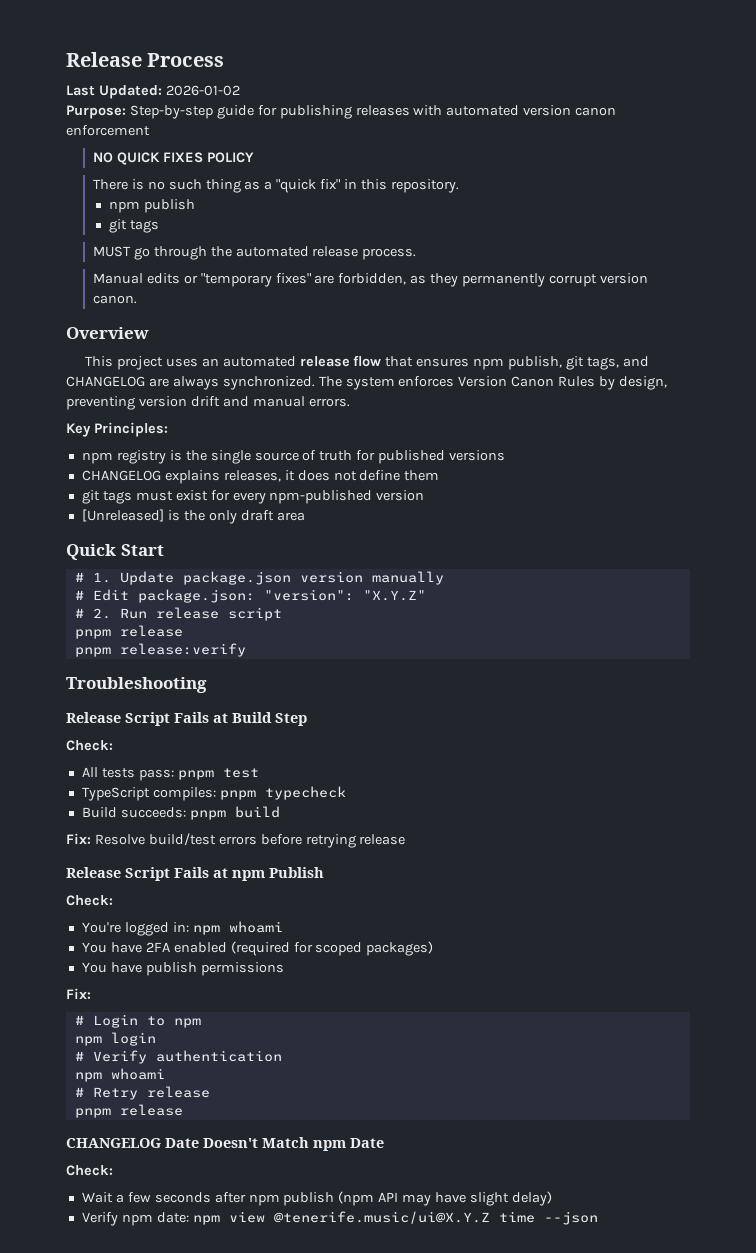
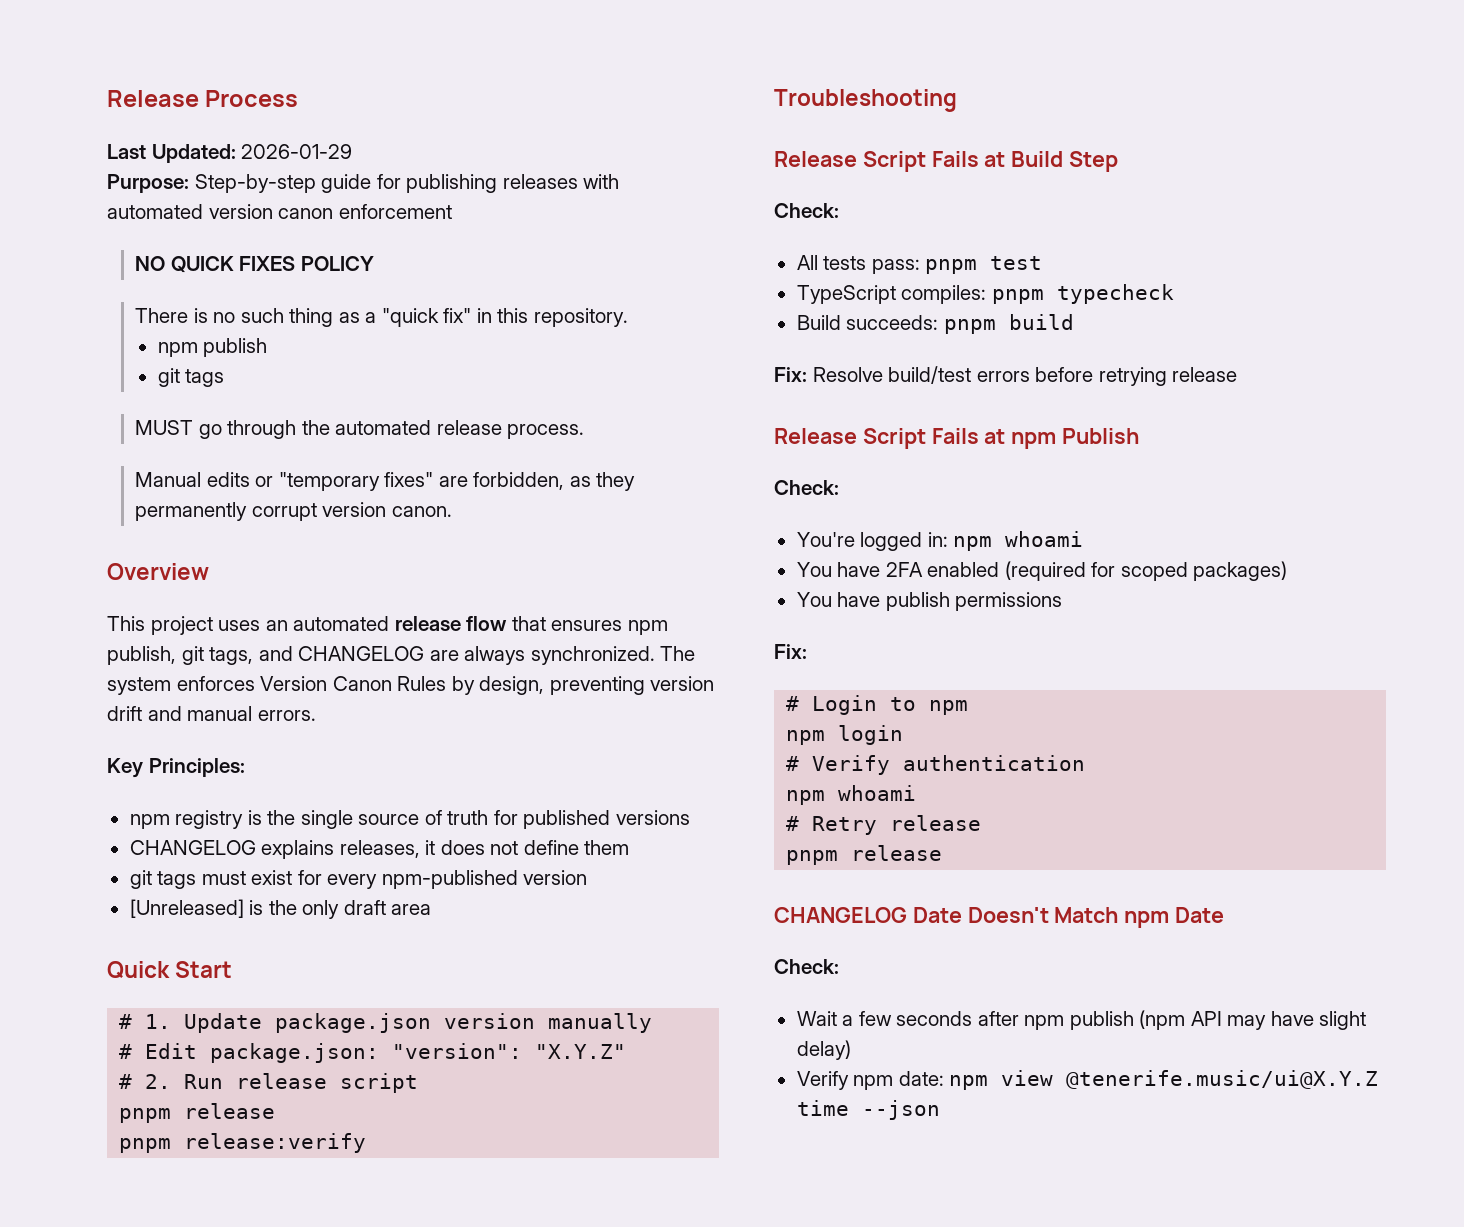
[165,85,240,96] 2026-01-02 -> [241,144,353,159] 2026-01-29

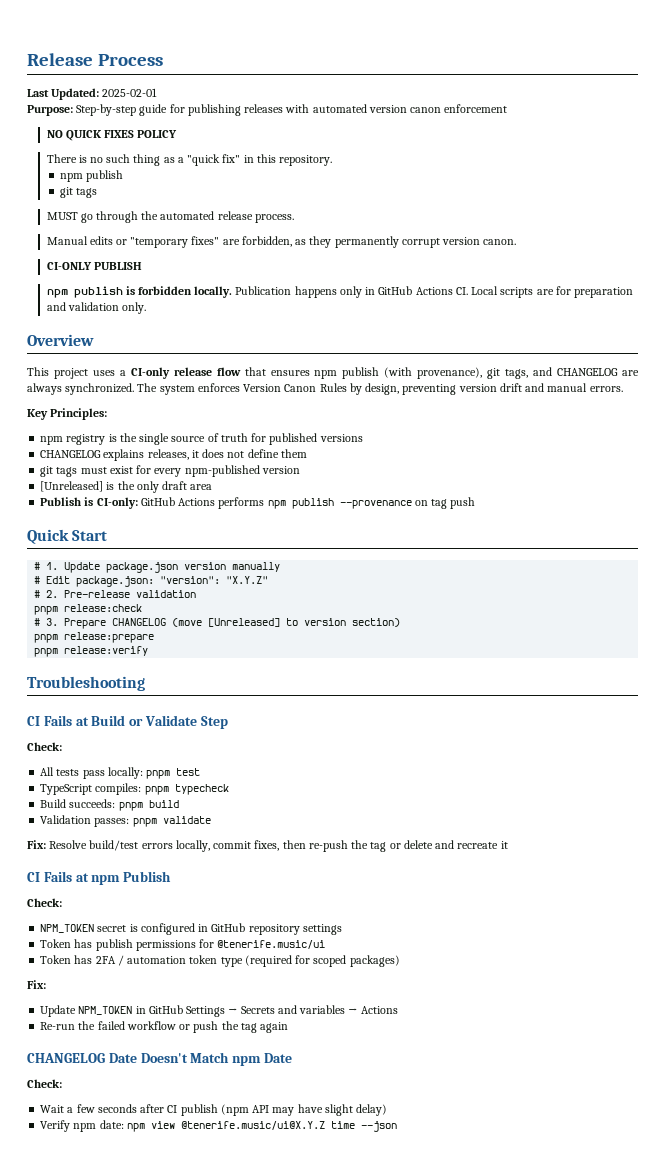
[241,144,353,159] 2026-01-29 -> [102,88,158,97] 2025-02-01
(452, 511) none -> [46,262,142,270] [46,286,634,298] [46,302,146,314] // CI-ONLY PUBLISH // npm publish is forbidden locally. Publication happens only in GitHub Actions CI. Local scripts are for preparation and validation only.
[265,616,390,631] an automated -> [119,367,170,379] a CI-only
[107,646,176,665] publish, -> [342,367,483,379] publish (with provenance),
(432, 909) none -> [40,497,476,509] // Publish is CI-only: GitHub Actions performs npm publish --provenance on tag push
[184,1073,419,1093] [119,1103,276,1123] Run release script // pnpm release -> [64,590,197,598] [34,604,143,615] [34,618,401,629] [34,632,155,643] Pre-release validation // pnpm release:check // # 3. Prepare CHANGELOG (move [Unreleased] to version section) // pnpm release:prepare
[774,151,926,172] Release Script -> [27,716,40,726] CI
(1064, 159) none -> [129,715,197,726] or Validate
[871,259,920,274] pass: -> [82,767,143,779] pass locally:
(1074, 322) none -> [40,815,211,827] // Validation passes: pnpm validate
[1035,367,1238,386] [774,428,926,449] before retrying release // Release Script -> [175,840,508,852] [27,872,40,882] locally, commit fixes, then re-push the tag or delete and recreate it // CI
[796,531,1084,551] [796,561,1288,581] [796,592,1063,611] [774,644,807,659] [786,695,969,715] [786,725,904,745] [786,755,1086,775] [786,785,917,805] [786,815,982,835] [786,845,943,865] You're logged in: npm whoami // You have 2FA enabled (required for scoped packages) // You have publish permissions // Fix: // # Login to npm // npm login // # Verify authentication // npm whoami // # Retry release // pnpm release -> [40,923,342,935] [40,939,326,951] [40,955,400,967] [27,980,46,989] [40,1005,398,1017] [40,1021,289,1033] NPM_TOKEN secret is configured in GitHub repository settings // Token has publish permissions for @tenerife.music/ui // Token has 2FA / automation token type (required for scoped packages) // Fix: // Update NPM_TOKEN in GitHub Settings → Secrets and variables → Actions // Re-run the failed workflow or push the tag again
[1024,1015,1065,1030] npm -> [167,1105,178,1113] CI

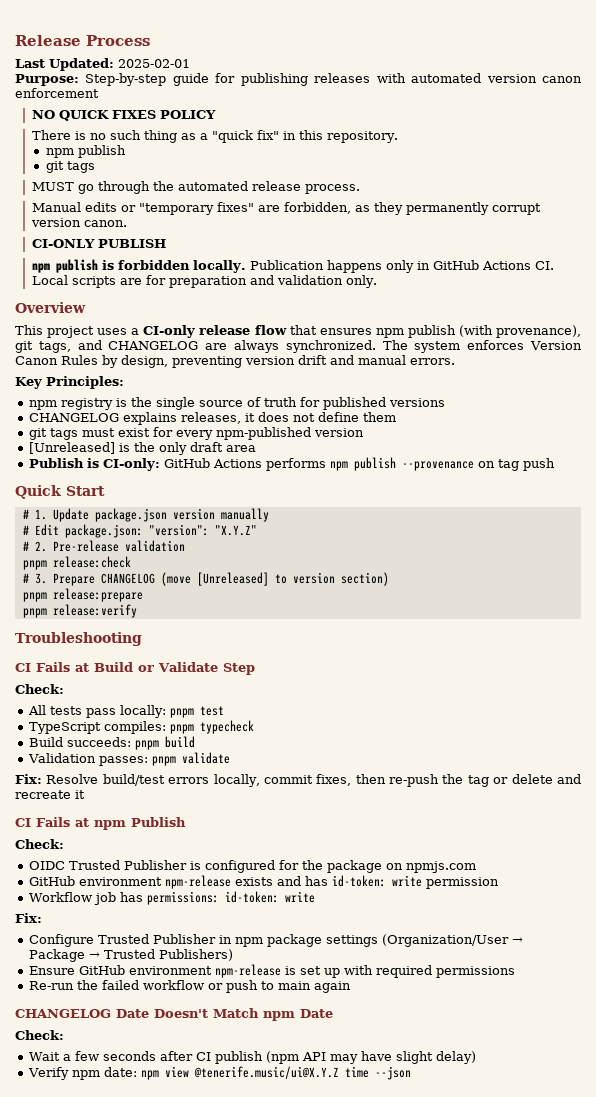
[40,923,342,935] [40,939,326,951] [40,955,400,967] [27,980,46,989] [40,1005,398,1017] NPM_TOKEN secret is configured in GitHub repository settings // Token has publish permissions for @tenerife.music/ui // Token has 2FA / automation token type (required for scoped packages) // Fix: // Update NPM_TOKEN in GitHub Settings → Secrets and variables → Actions -> [28,860,476,873] [28,875,499,889] [28,891,315,905] [15,913,42,923] [28,934,523,947] [28,949,233,962] [28,964,515,978] OIDC Trusted Publisher is configured for the package on npmjs.com // GitHub environment npm-release exists and has id-token: write permission // Workflow job has permissions: id-token: write // Fix: // Configure Trusted Publisher in npm package settings (Organization/User → Package → Trusted Publishers) // Ensure GitHub environment npm-release is set up with required permissions
[221,1021,257,1033] the tag -> [260,981,311,990] to main

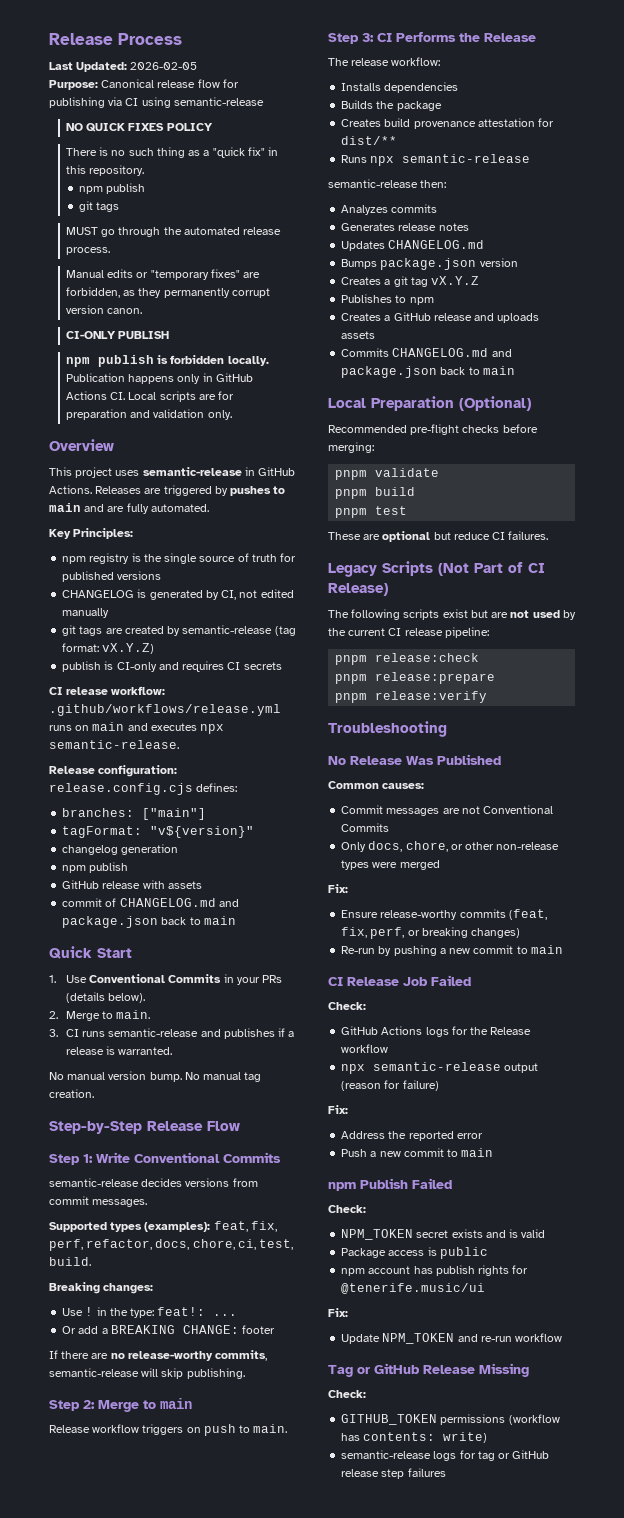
[118,59,190,68] 2025-02-01 -> [130,62,198,70] 2026-02-05
[85,73,583,86] [15,88,99,98] Step-by-step guide for publishing releases with automated version canon enforcement -> [101,79,239,88] [49,97,264,108] Canonical release flow for publishing via CI using semantic-release
[131,325,581,338] [15,340,583,353] [15,355,455,368] a CI-only release flow that ensures npm publish (with provenance), git tags, and CHANGELOG are always synchronized. The system enforces Version Canon Rules by design, preventing version drift and manual errors. -> [142,467,296,476] [49,485,286,496] [49,503,209,514] semantic-release in GitHub Actions. Releases are triggered by pushes to main and are fully automated.
[122,412,396,425] [28,427,364,440] [28,442,256,455] [28,457,555,471] [15,485,105,499] [22,508,269,522] [22,524,257,538] [22,540,185,552] [22,556,131,570] [22,572,389,586] explains releases, it does not define them // git tags must exist for every npm-published version // [Unreleased] is the only draft area // Publish is CI-only: GitHub Actions performs npm publish --provenance on tag push // Quick Start // # 1. Update package.json version manually // # Edit package.json: "version": "X.Y.Z" // # 2. Pre-release validation // pnpm release:check // # 3. Prepare CHANGELOG (move [Unreleased] to version section) -> [137,589,294,600] [62,608,110,618] [62,625,296,636] [62,643,155,654] [62,661,282,672] [49,686,166,695] [49,704,281,716] [49,722,225,734] [49,740,179,749] [49,765,178,777] [49,783,238,795] [62,808,207,820] [62,826,255,838] [62,844,179,855] [62,862,129,873] [62,880,202,889] [62,898,239,907] [62,916,236,928] [49,946,132,959] [49,974,283,985] [65,992,146,1003] [49,1010,151,1021] [49,1028,295,1039] [65,1046,173,1055] [49,1071,262,1082] [49,1089,94,1098] [49,1121,240,1134] [49,1152,281,1165] [49,1178,258,1187] [49,1196,148,1207] [49,1221,277,1232] [49,1239,294,1251] [49,1257,91,1266] [49,1282,154,1294] [62,1307,238,1318] [62,1325,276,1334] [49,1350,268,1361] [49,1368,245,1379] [49,1398,192,1412] [49,1424,288,1436] [328,32,536,44] [328,57,441,66] [341,82,459,93] [341,100,442,111] [341,118,555,129] [341,136,398,145] [341,154,531,166] [328,179,447,188] [341,204,438,215] [341,223,469,231] [341,240,485,251] [341,258,518,270] [341,276,480,287] [341,294,434,305] [341,312,540,323] [341,331,376,339] [341,348,512,357] [341,366,515,378] [328,396,531,411] [328,424,538,435] [328,442,374,453] [335,468,440,480] [335,487,416,499] [335,506,408,518] [328,531,549,542] [328,561,545,577] [328,583,388,596] [328,609,576,620] [328,627,489,638] [335,653,480,665] is generated by CI, not edited manually // git tags are created by semantic-release (tag format: vX.Y.Z) // publish is CI-only and requires CI secrets // CI release workflow: .github/workflows/release.yml runs on main and executes npx semantic-release. // Release configuration: release.config.cjs defines: // branches: ["main"] // tagFormat: "v${version}" // changelog generation // npm publish // GitHub release with assets // commit of CHANGELOG.md and package.json back to main // Quick Start // 1. Use Conventional Commits in your PRs (details below). // 2. Merge to main. // 3. CI runs semantic-release and publishes if a release is warranted. // No manual version bump. No manual tag creation. // Step-by-Step Release Flow // Step 1: Write Conventional Commits // semantic-release decides versions from commit messages. // Supported types (examples): feat, fix, perf, refactor, docs, chore, ci, test, build. // Breaking changes: // Use ! in the type: feat!: ... // Or add a BREAKING CHANGE: footer // If there are no release-worthy commits, semantic-release will skip publishing. // Step 2: Merge to main // Release workflow triggers on push to main. // Step 3: CI Performs the Release // The release workflow: // Installs dependencies // Builds the package // Creates build provenance attestation for dist/** // Runs npx semantic-release // semantic-release then: // Analyzes commits // Generates release notes // Updates CHANGELOG.md // Bumps package.json version // Creates a git tag vX.Y.Z // Publishes to npm // Creates a GitHub release and uploads assets // Commits CHANGELOG.md and package.json back to main // Local Preparation (Optional) // Recommended pre-flight checks before merging: // pnpm validate // pnpm build // pnpm test // These are optional but reduce CI failures. // Legacy Scripts (Not Part of CI Release) // The following scripts exist but are not used by the current CI release pipeline: // pnpm release:check
[15,662,255,675] [15,684,64,694] [27,705,224,718] [28,720,254,734] [28,736,195,750] [27,752,230,766] [15,774,582,787] [15,790,85,799] [15,817,89,827] CI Fails at Build or Validate Step // Check: // All tests pass locally: pnpm test // TypeScript compiles: pnpm typecheck // Build succeeds: pnpm build // Validation passes: pnpm validate // Fix: Resolve build/test errors locally, commit fixes, then re-push the tag or delete and recreate it // CI Fails at -> [328,754,501,765] [328,781,425,789] [341,805,554,816] [341,823,390,832] [341,841,560,852] [341,860,440,870] [328,884,348,893] [341,909,547,920] [341,927,521,939] [341,945,563,956] [328,975,471,986] [328,1002,366,1010] [341,1026,532,1037] [341,1044,389,1053] [341,1062,539,1074] [341,1080,439,1091] [328,1105,348,1114] [341,1131,483,1141] [341,1148,494,1157] No Release Was Published // Common causes: // Commit messages are not Conventional Commits // Only docs, chore, or other non-release types were merged // Fix: // Ensure release-worthy commits (feat, fix, perf, or breaking changes) // Re-run by pushing a new commit to main // CI Release Job Failed // Check: // GitHub Actions logs for the Release workflow // npx semantic-release output (reason for failure) // Fix: // Address the reported error // Push a new commit to main //
[15,839,64,849] [28,860,476,873] [28,875,499,889] [28,891,315,905] [15,913,42,923] [28,934,523,947] [28,949,233,962] [28,964,515,978] [28,980,351,993] [15,1008,333,1021] [15,1030,64,1040] [28,1051,476,1064] [27,1066,411,1080] // Check: // OIDC Trusted Publisher is configured for the package on npmjs.com // GitHub environment npm-release exists and has id-token: write permission // Workflow job has permissions: id-token: write // Fix: // Configure Trusted Publisher in npm package settings (Organization/User → Package → Trusted Publishers) // Ensure GitHub environment npm-release is set up with required permissions // Re-run the failed workflow or push to main again // CHANGELOG Date Doesn't Match npm Date // Check: // Wait a few seconds after CI publish (npm API may have slight delay) // Verify npm date: npm view @tenerife.music/ui@X.Y.Z time --json -> [412,1178,452,1189] [328,1205,366,1213] [341,1229,546,1240] [341,1247,488,1259] [341,1265,529,1276] [341,1283,486,1294] [328,1308,348,1317] [341,1333,563,1344] [328,1363,529,1377] [328,1390,366,1398] [341,1414,560,1425] [341,1432,488,1443] [341,1450,550,1461] [341,1468,446,1479] Failed // Check: // NPM_TOKEN secret exists and is valid // Package access is public // npm account has publish rights for @tenerife.music/ui // Fix: // Update NPM_TOKEN and re-run workflow // Tag or GitHub Release Missing // Check: // GITHUB_TOKEN permissions (workflow has contents: write) // semantic-release logs for tag or GitHub release step failures

